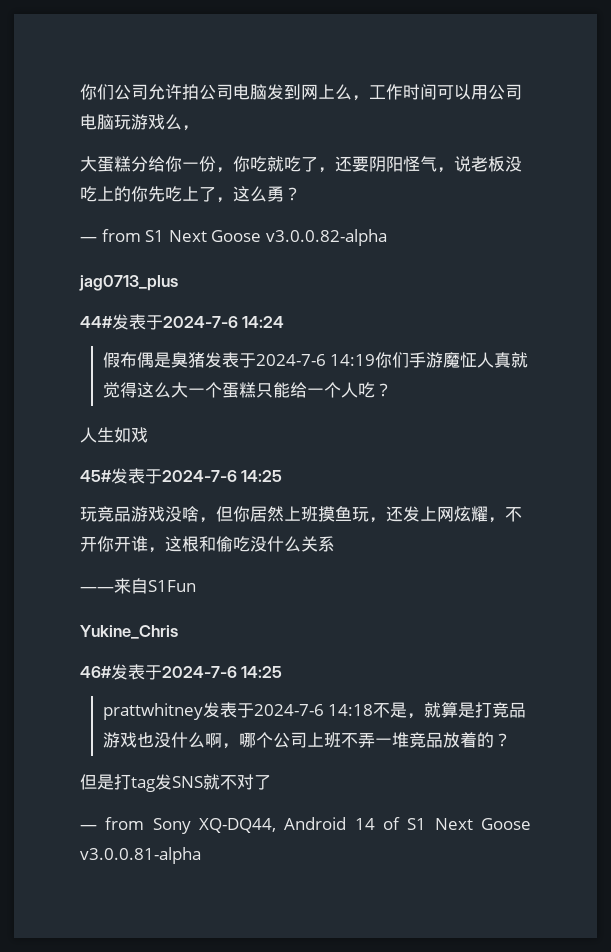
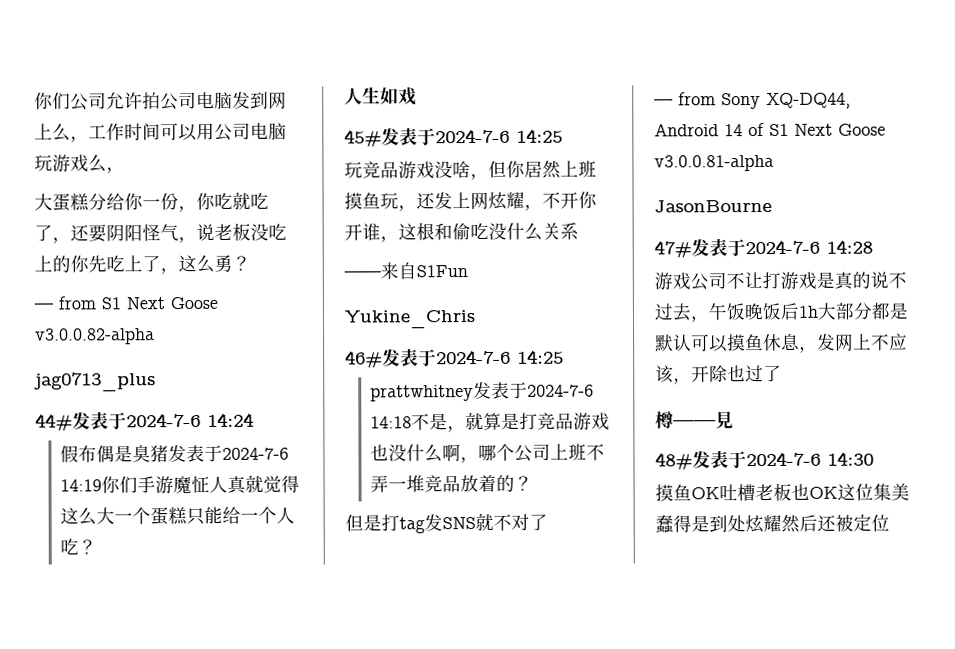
(201, 855) none -> [654,199,772,213] [654,238,873,258] [654,271,907,291] [654,302,908,323] [655,333,908,353] [655,364,782,385] [655,410,734,430] [655,450,874,470] [655,482,910,502] [655,513,890,534] // JasonBourne // 47#发表于2024-7-6 14:28 // 游戏公司不让打游戏是真的说不过去，午饭晚饭后1h大部分都是默认可以摸鱼休息，发网上不应该，开除也过了 // 樽——見 // 48#发表于2024-7-6 14:30 // 摸鱼OK吐槽老板也OK这位集美蠢得是到处炫耀然后还被定位

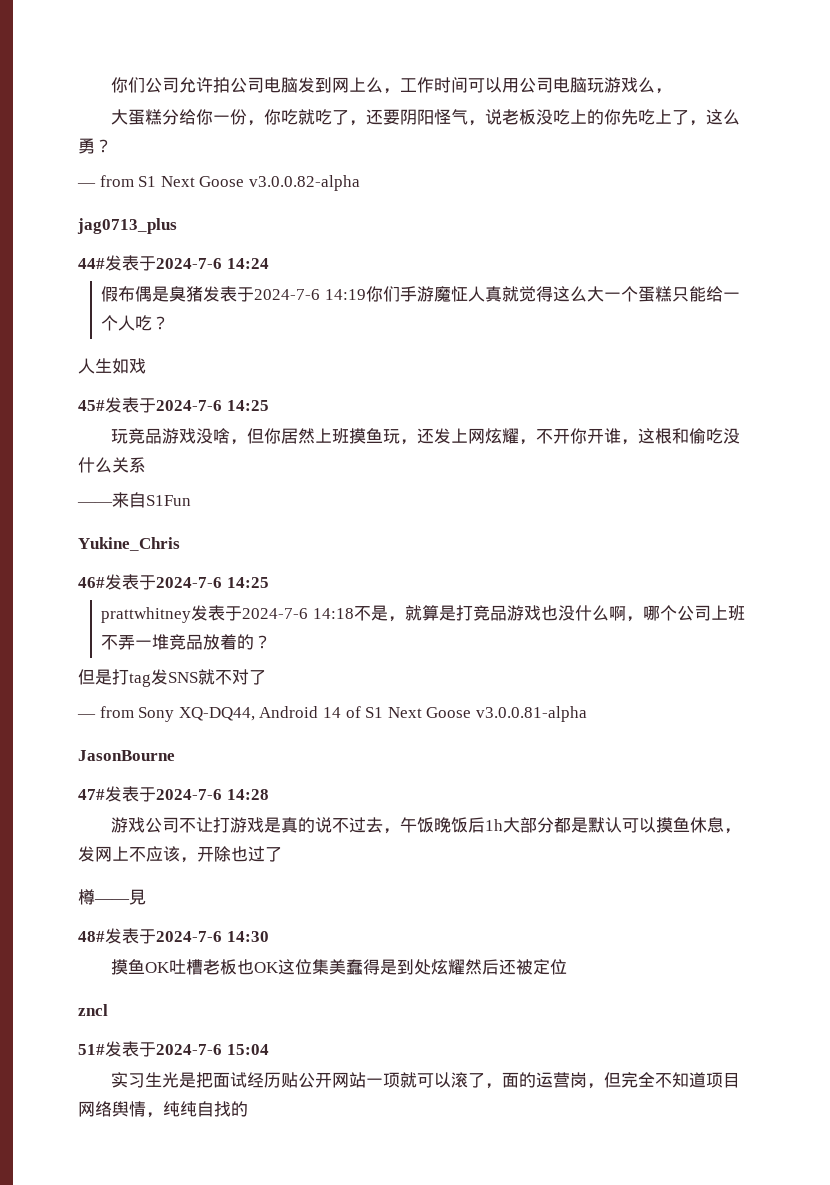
(890, 523) none -> [78,1004,108,1016] [78,1041,269,1057] [111,1072,741,1089] [78,1101,248,1118] // zncl // 51#发表于2024-7-6 15:04 // 实习生光是把面试经历贴公开网站一项就可以滚了，面的运营岗，但完全不知道项目网络舆情，纯纯自找的

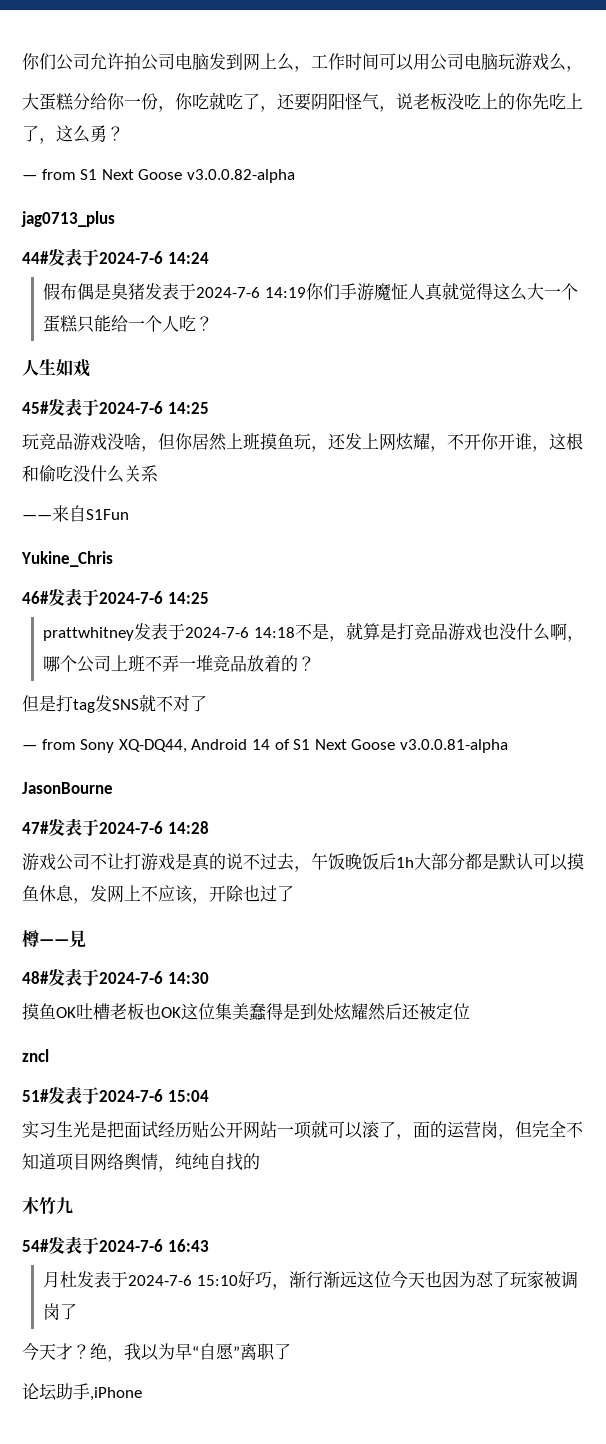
(248, 1109) none -> [22,1197,73,1214] [22,1236,209,1254] [43,1270,578,1290] [43,1303,78,1321] [22,1342,291,1362] [22,1383,142,1401] // 木竹九 // 54#发表于2024-7-6 16:43 // 月杜发表于2024-7-6 15:10好巧，渐行渐远这位今天也因为怼了玩家被调岗了 // 今天才？绝，我以为早“自愿”离职了 // 论坛助手,iPhone

